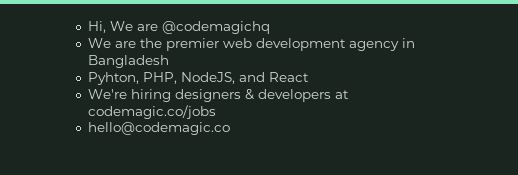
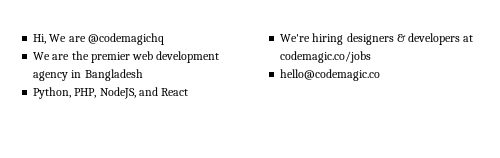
[87,72,139,85] Pyhton, -> [33,87,72,99] Python,

